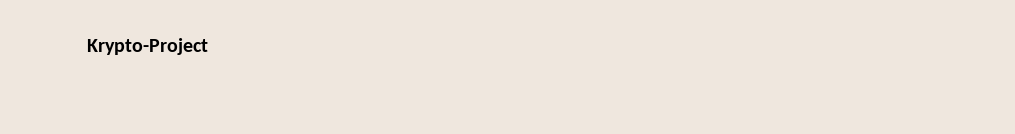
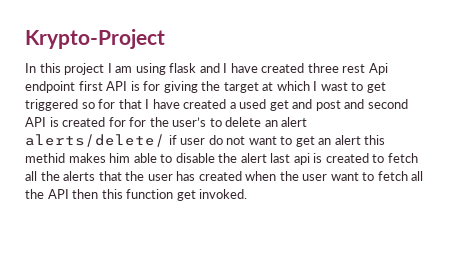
(208, 46) none -> [25,63,388,75] [25,81,386,93] [25,99,408,111] [25,117,308,127] [25,134,386,147] [25,153,418,165] [25,171,424,181] [25,189,248,201] // In this project I am using flask and I have created three rest Api endpoint first API is for giving the target at which I wast to get triggered so for that I have created a used get and post and second API is created for for the user’s to delete an alert alerts/delete/ if user do not want to get an alert this methid makes him able to disable the alert last api is created to fetch all the alerts that the user has created when the user want to fetch all the API then this function get invoked.

